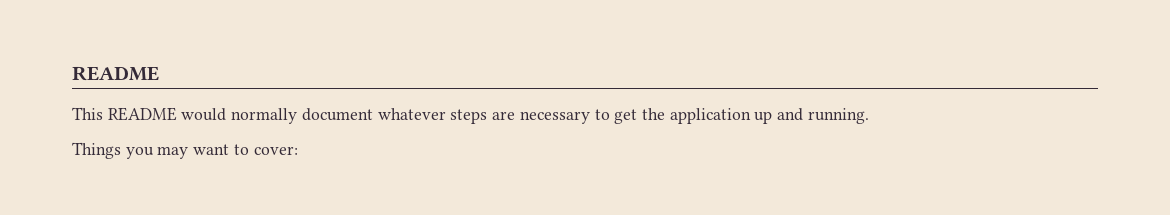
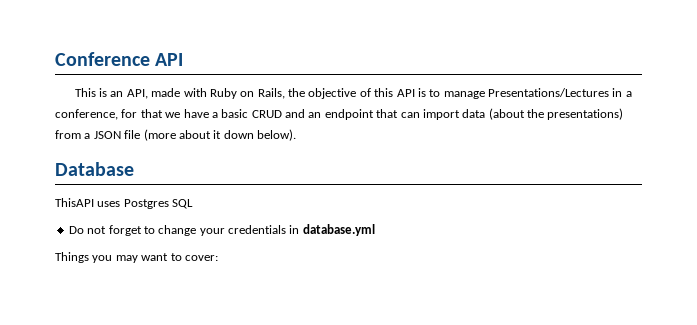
[72,66,159,81] README -> [55,52,184,66] Conference API
[107,107,869,124] README would normally document whatever steps are necessary to get the application up and running. -> [99,88,632,99] [55,108,624,120] [55,129,296,141] [55,162,134,176] [55,198,194,209] [68,224,375,236] is an API, made with Ruby on Rails, the objective of this API is to manage Presentations/Lectures in a conference, for that we have a basic CRUD and an endpoint that can import data (about the presentations) from a JSON file (more about it down below). // Database // ThisAPI uses Postgres SQL // Do not forget to change your credentials in database.yml

